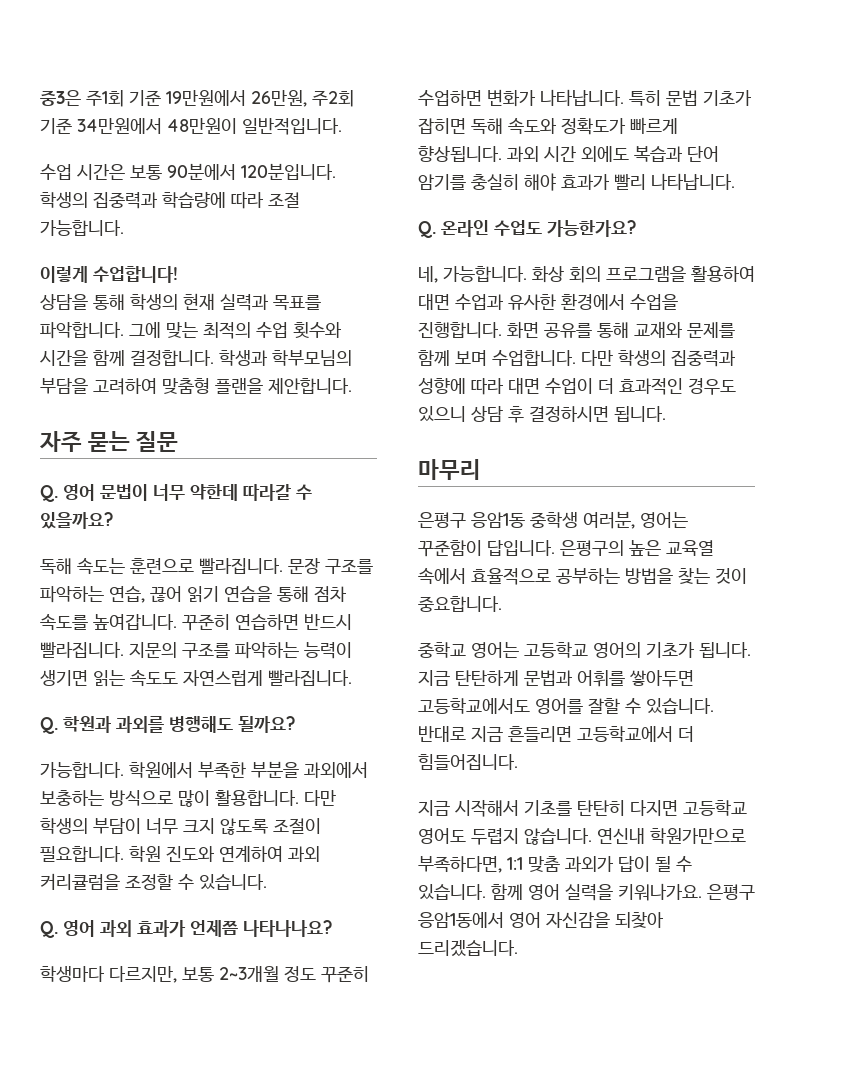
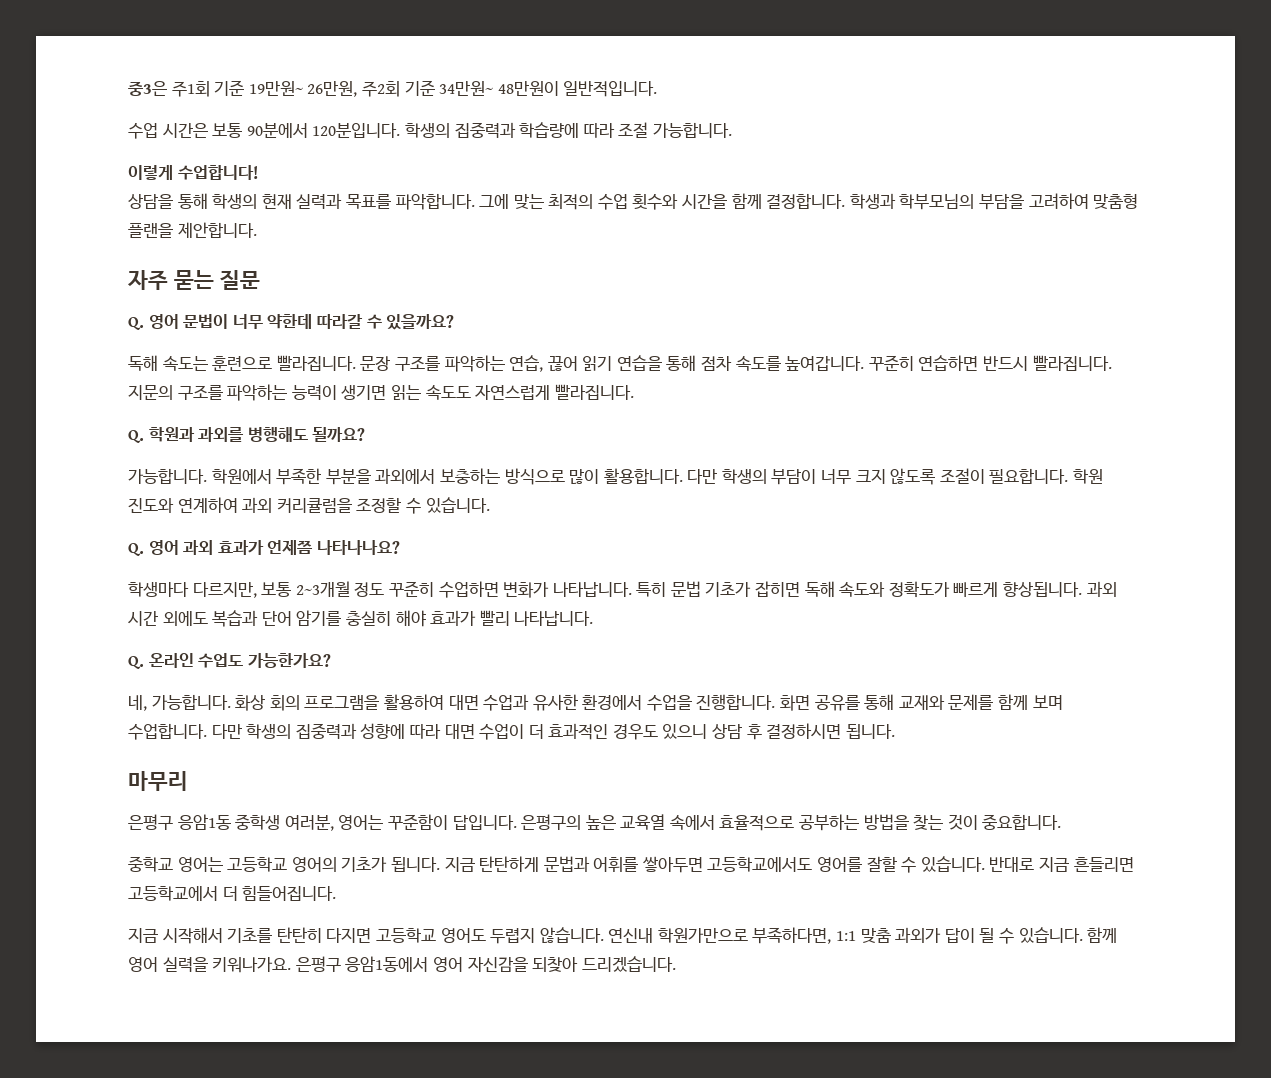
[166,90,246,106] 19만원에서 -> [248,81,303,96] 19만원~
[77,118,162,134] 34만원에서 -> [439,81,494,96] 34만원~

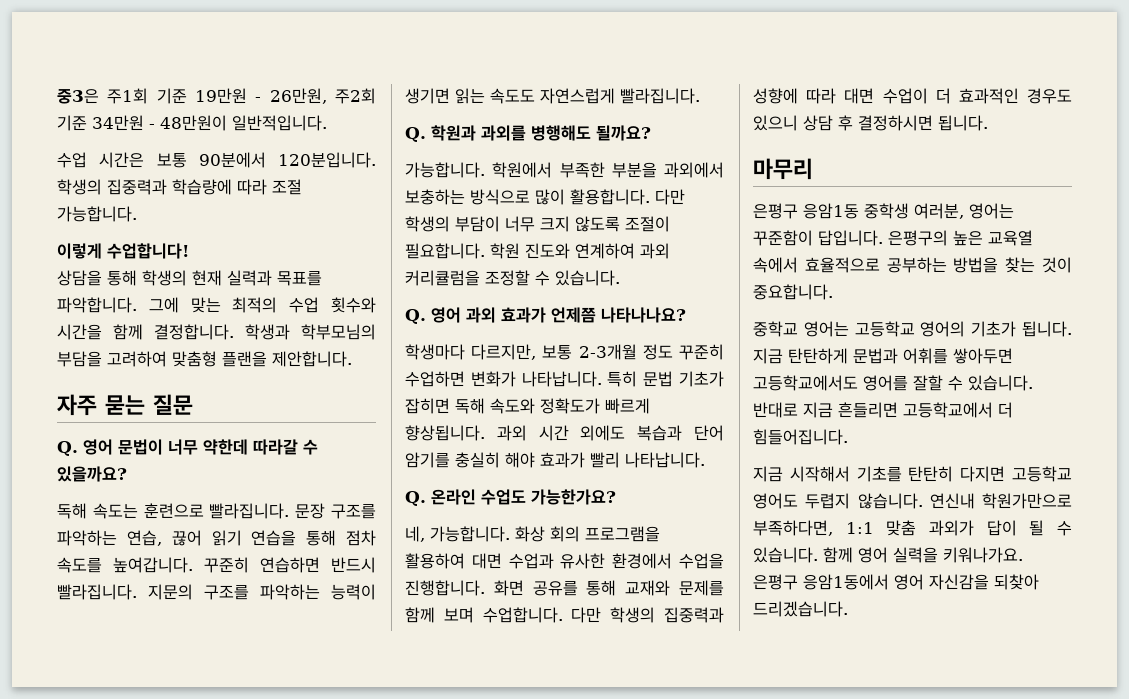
[248,81,303,96] 19만원~ -> [195,88,262,104] 19만원 -
[439,81,494,96] 34만원~ -> [92,115,155,131] 34만원 -
[295,581,350,597] 2~3개월 -> [578,344,637,360] 2-3개월

